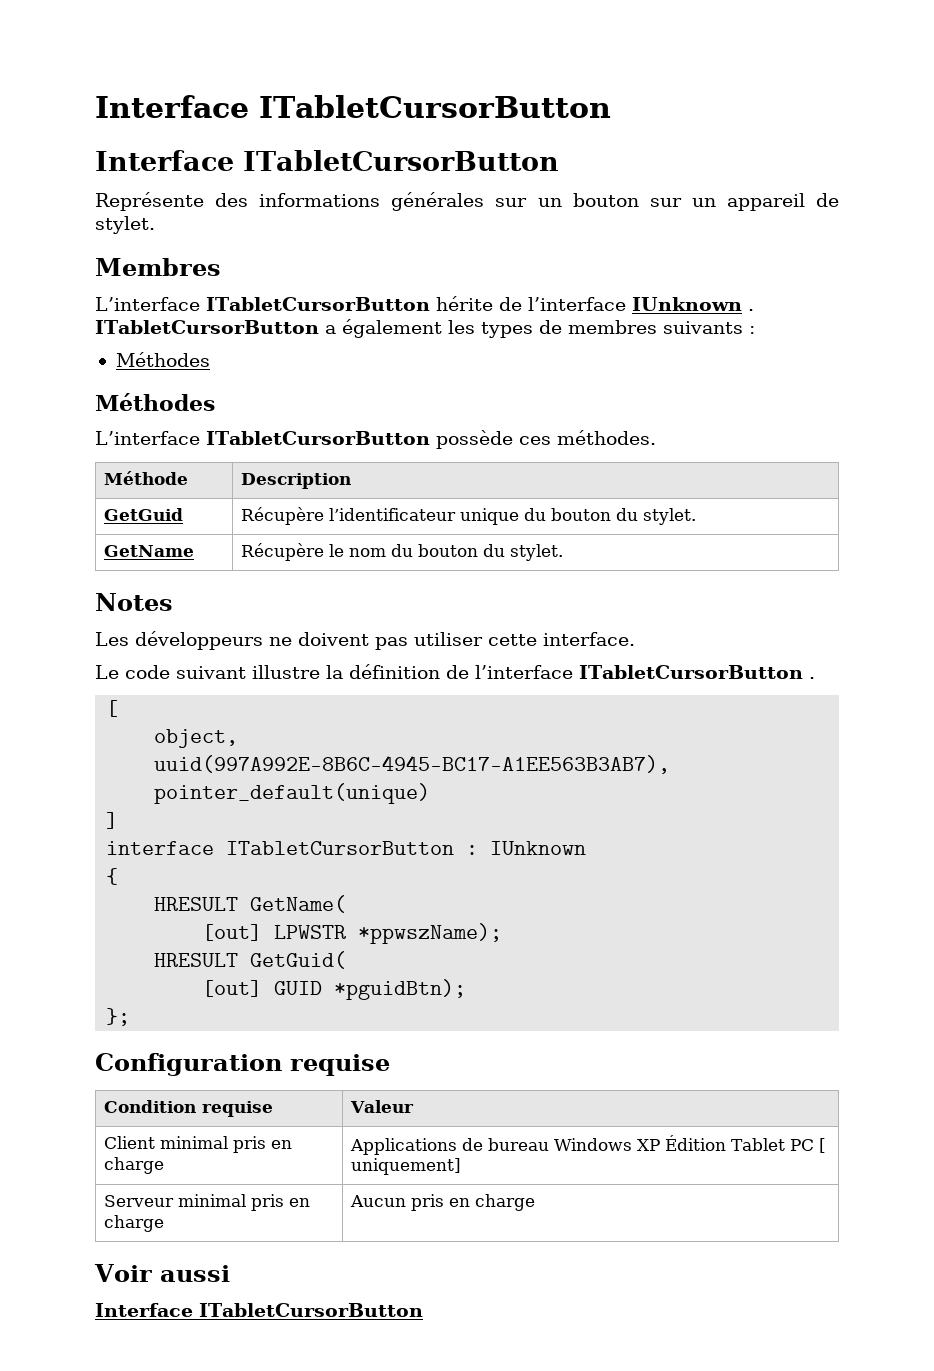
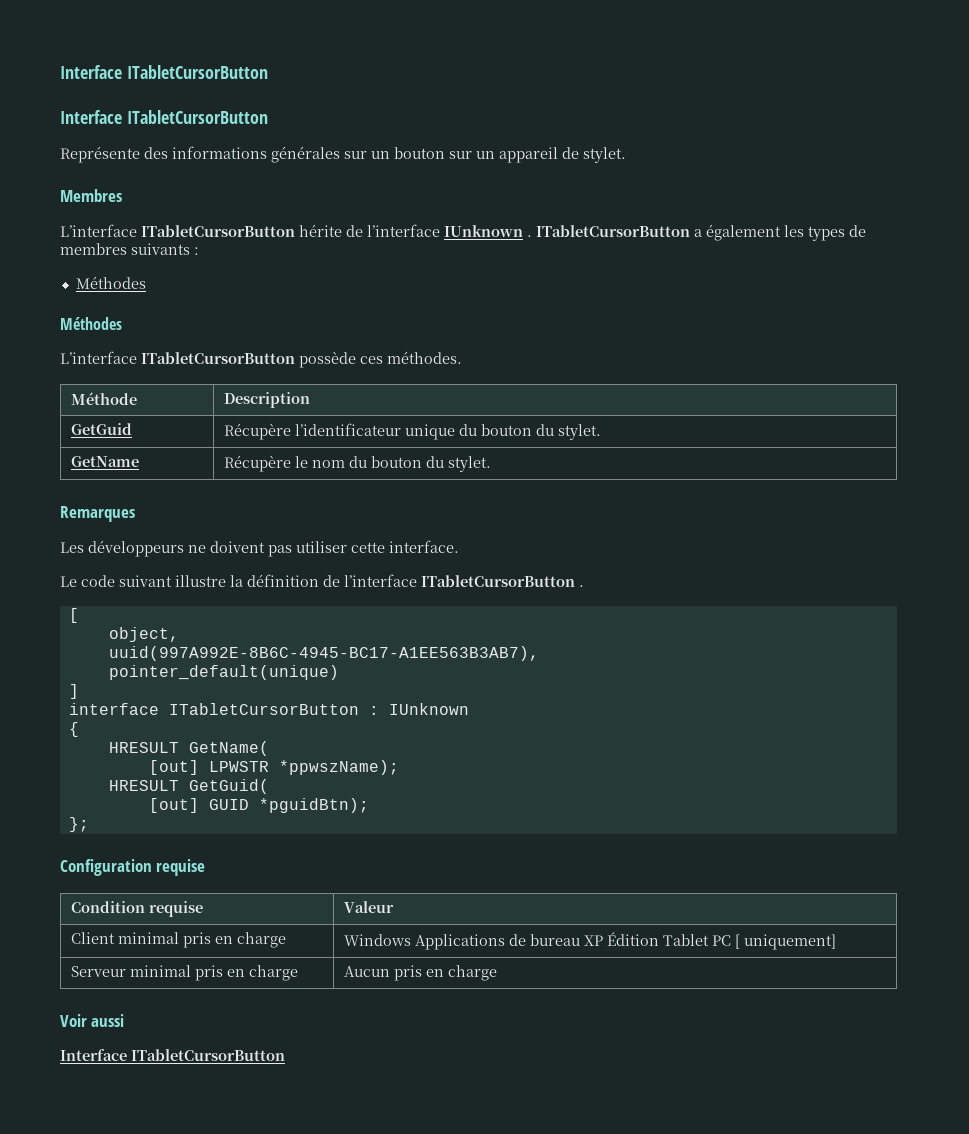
[95,593,173,611] Notes -> [60,506,135,522] Remarques
(165, 1165) none -> [344,934,412,946] Windows
[554,1138,633,1151] Windows -> (581, 940) none

